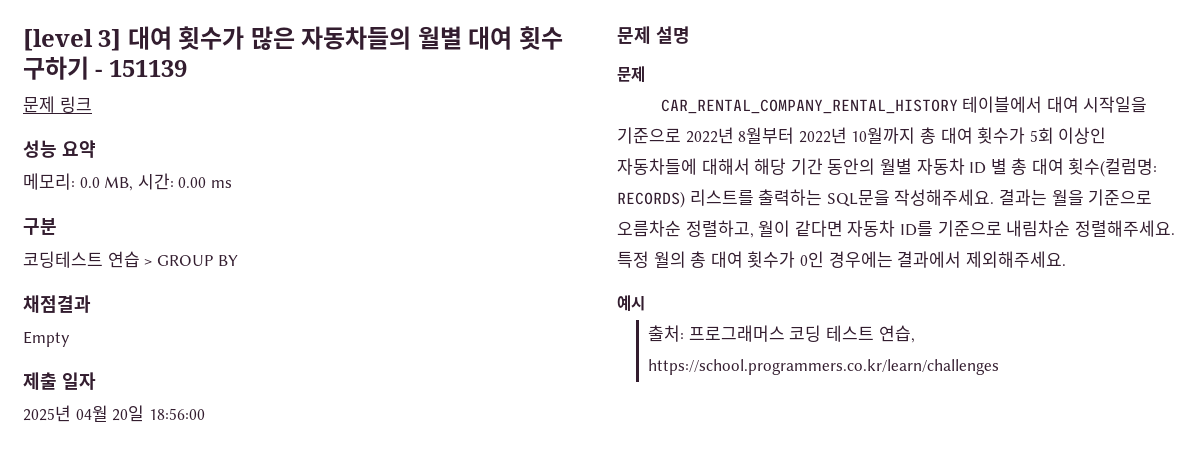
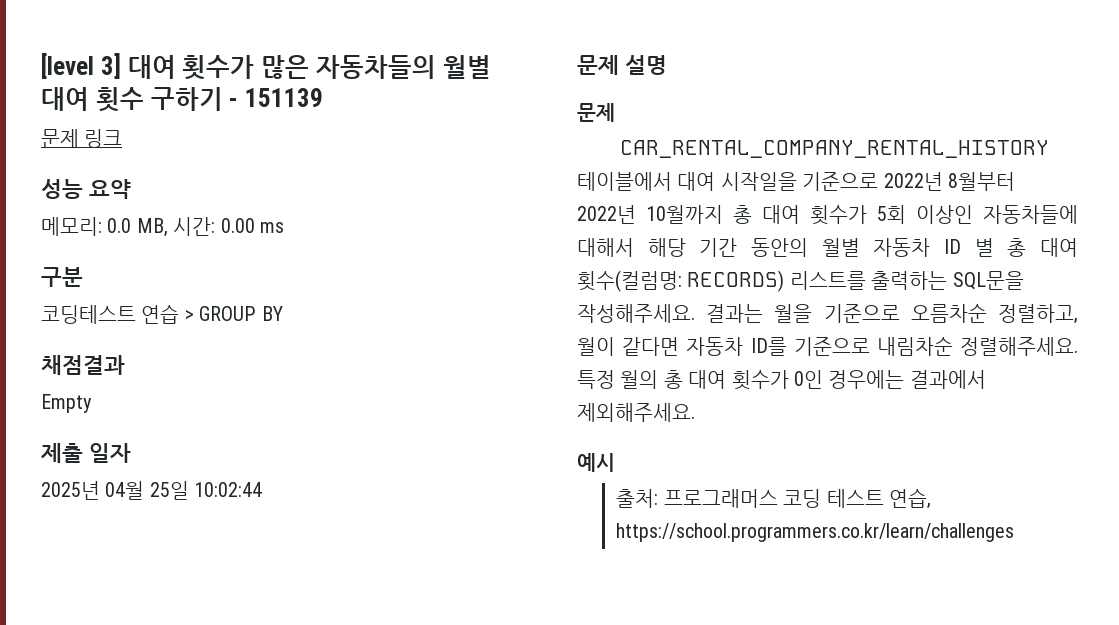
[112,405,205,422] 20일 18:56:00 -> [149,481,263,500] 25일 10:02:44

